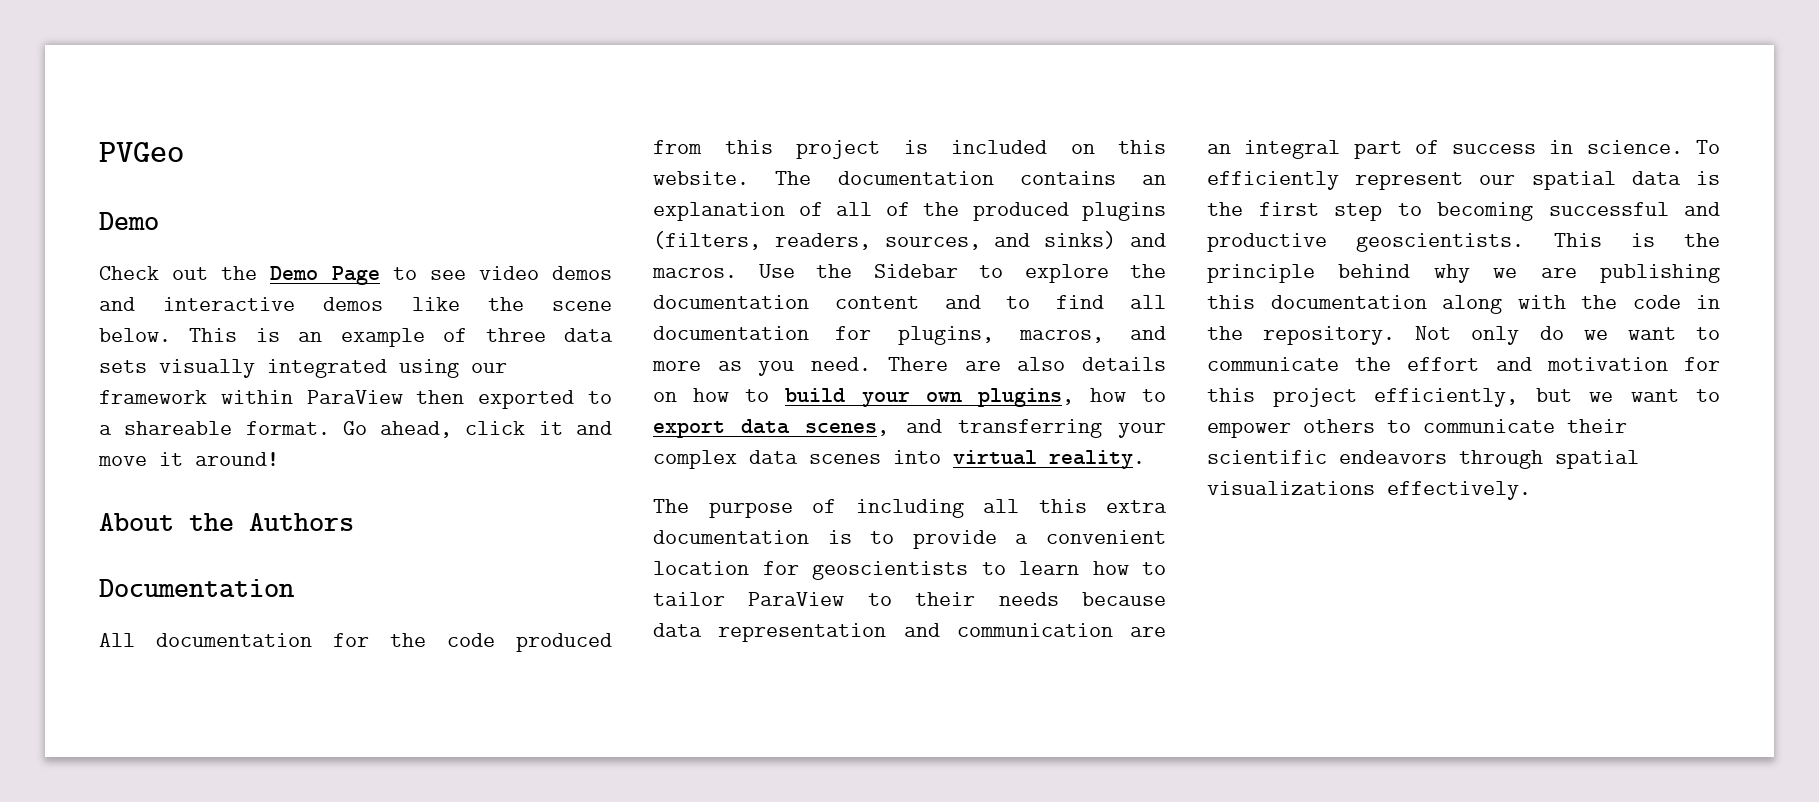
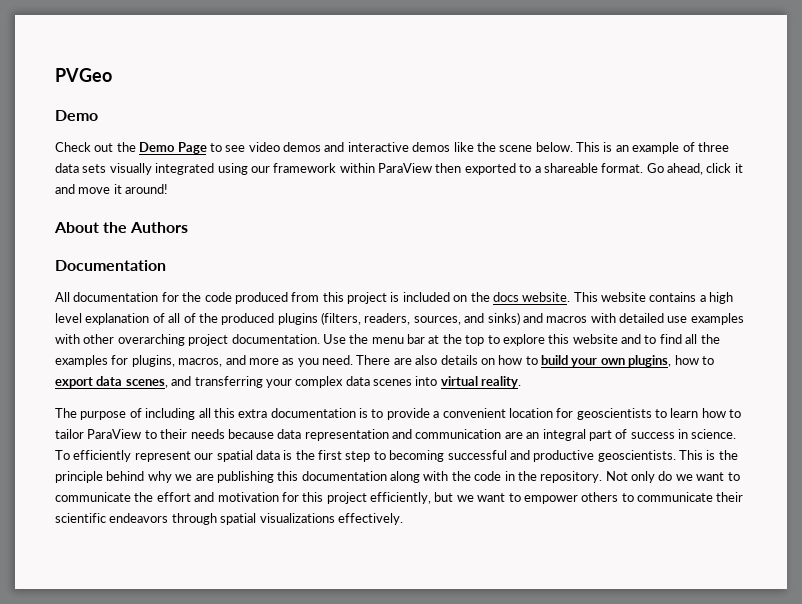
[1118,140,1166,154] [653,171,1166,185] this website. The documentation contains an -> [470,292,734,304] [55,313,82,323] the docs website. This website contains a high level
[652,264,1166,283] [653,295,919,309] macros. Use the Sidebar to explore the documentation content -> [546,313,744,325] [55,334,618,346] macros with detailed use examples with other overarching project documentation. Use the menu bar at the top to explore this website
[653,326,809,340] documentation -> [700,334,720,344] [55,355,108,367] the examples

